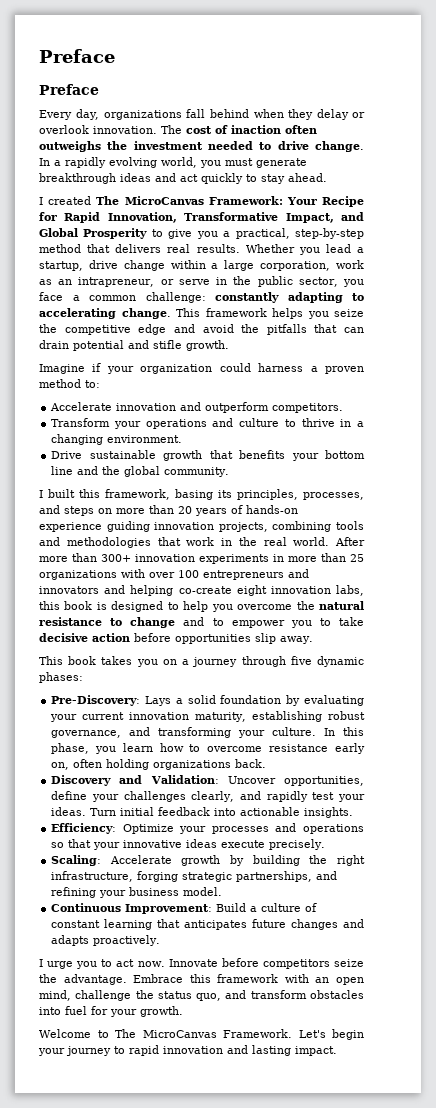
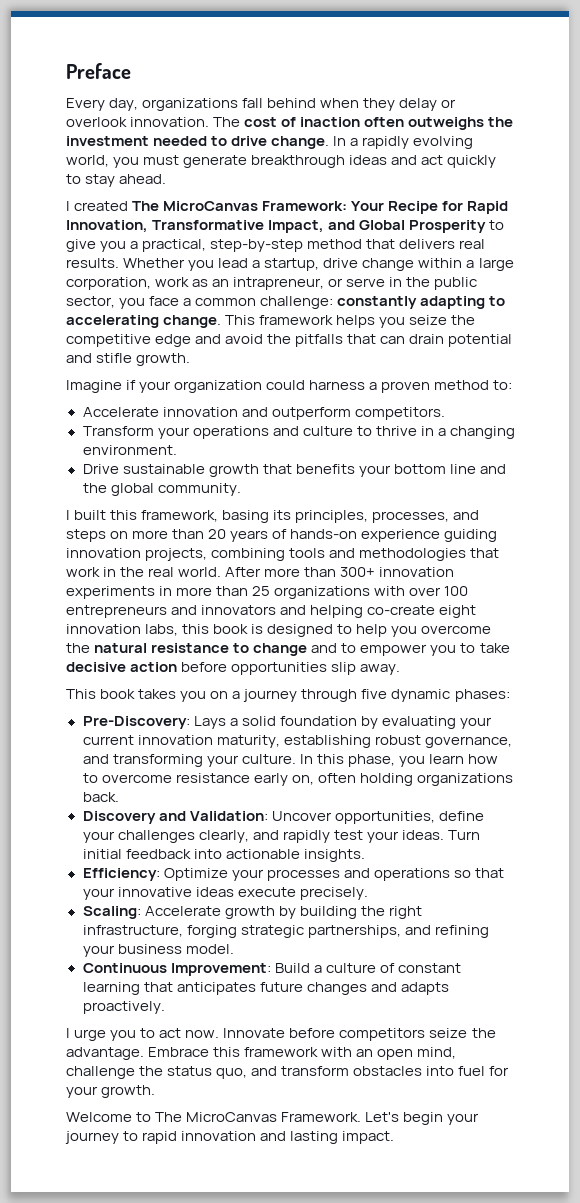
[39,49,115,63] [39,84,99,95] Preface // Preface -> [66,63,131,79] Preface

